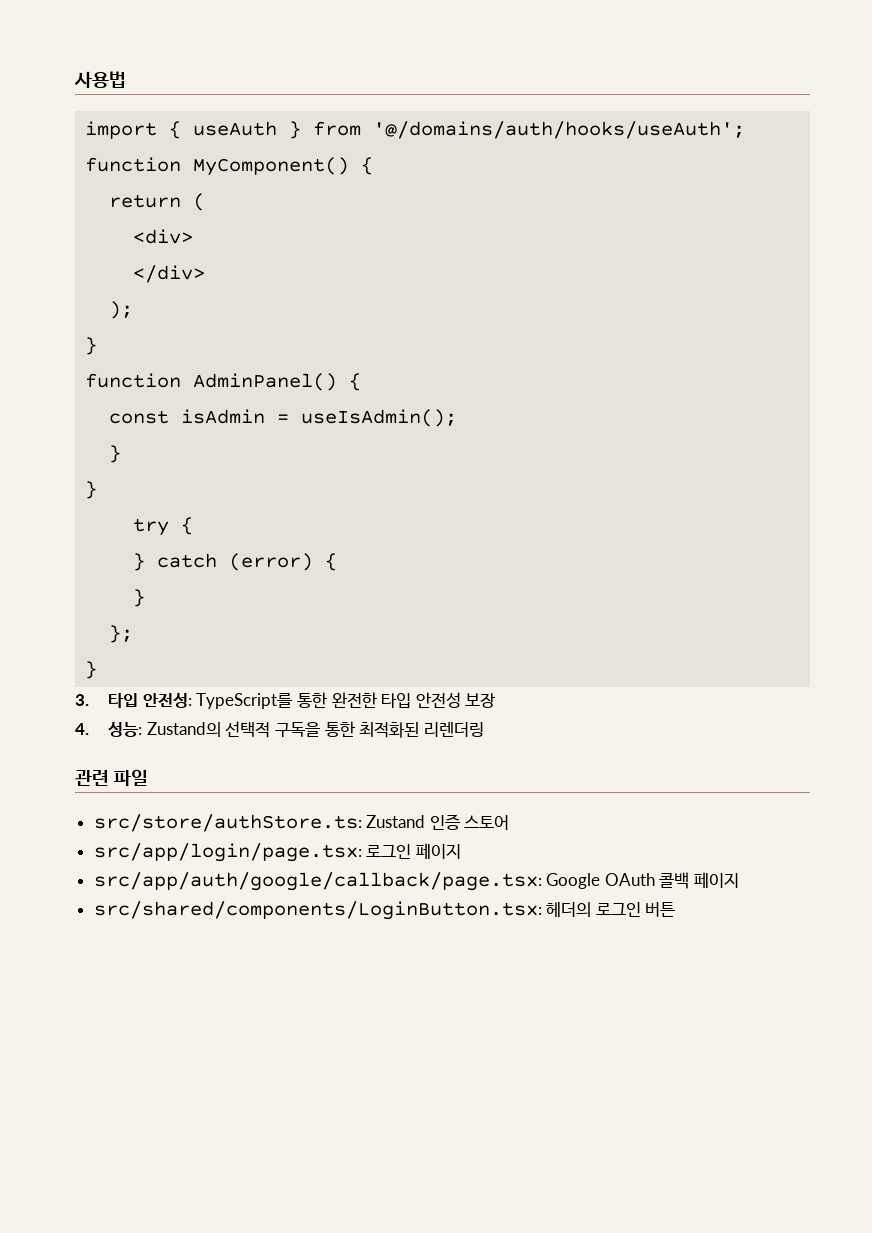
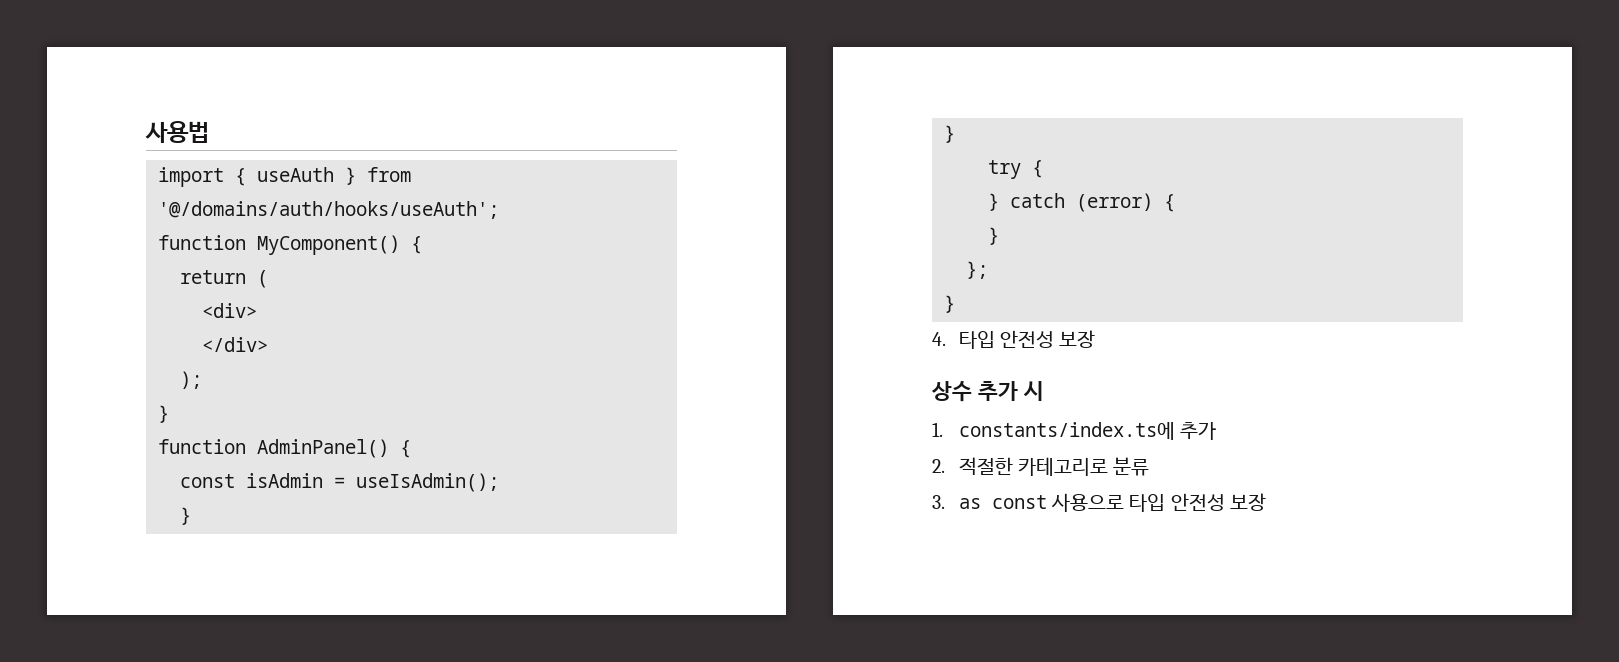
[75,692,496,709] [75,721,484,738] [75,769,148,787] [93,814,510,832] [93,843,461,862] [93,872,740,891] [93,901,676,920] 3. 타입 안전성: TypeScript를 통한 완전한 타입 안전성 보장 // 4. 성능: Zustand의 선택적 구독을 통한 최적화된 리렌더링 // 관련 파일 // src/store/authStore.ts: Zustand 인증 스토어 // src/app/login/page.tsx: 로그인 페이지 // src/app/auth/google/callback/page.tsx: Google OAuth 콜백 페이지 // src/shared/components/LoginButton.tsx: 헤더의 로그인 버튼 -> [932,330,1096,349] [931,381,1044,402] [932,422,1217,440] [932,457,1150,476] [932,493,1267,512] 4. 타입 안전성 보장 // 상수 추가 시 // 1. constants/index.ts에 추가 // 2. 적절한 카테고리로 분류 // 3. as const 사용으로 타입 안전성 보장

